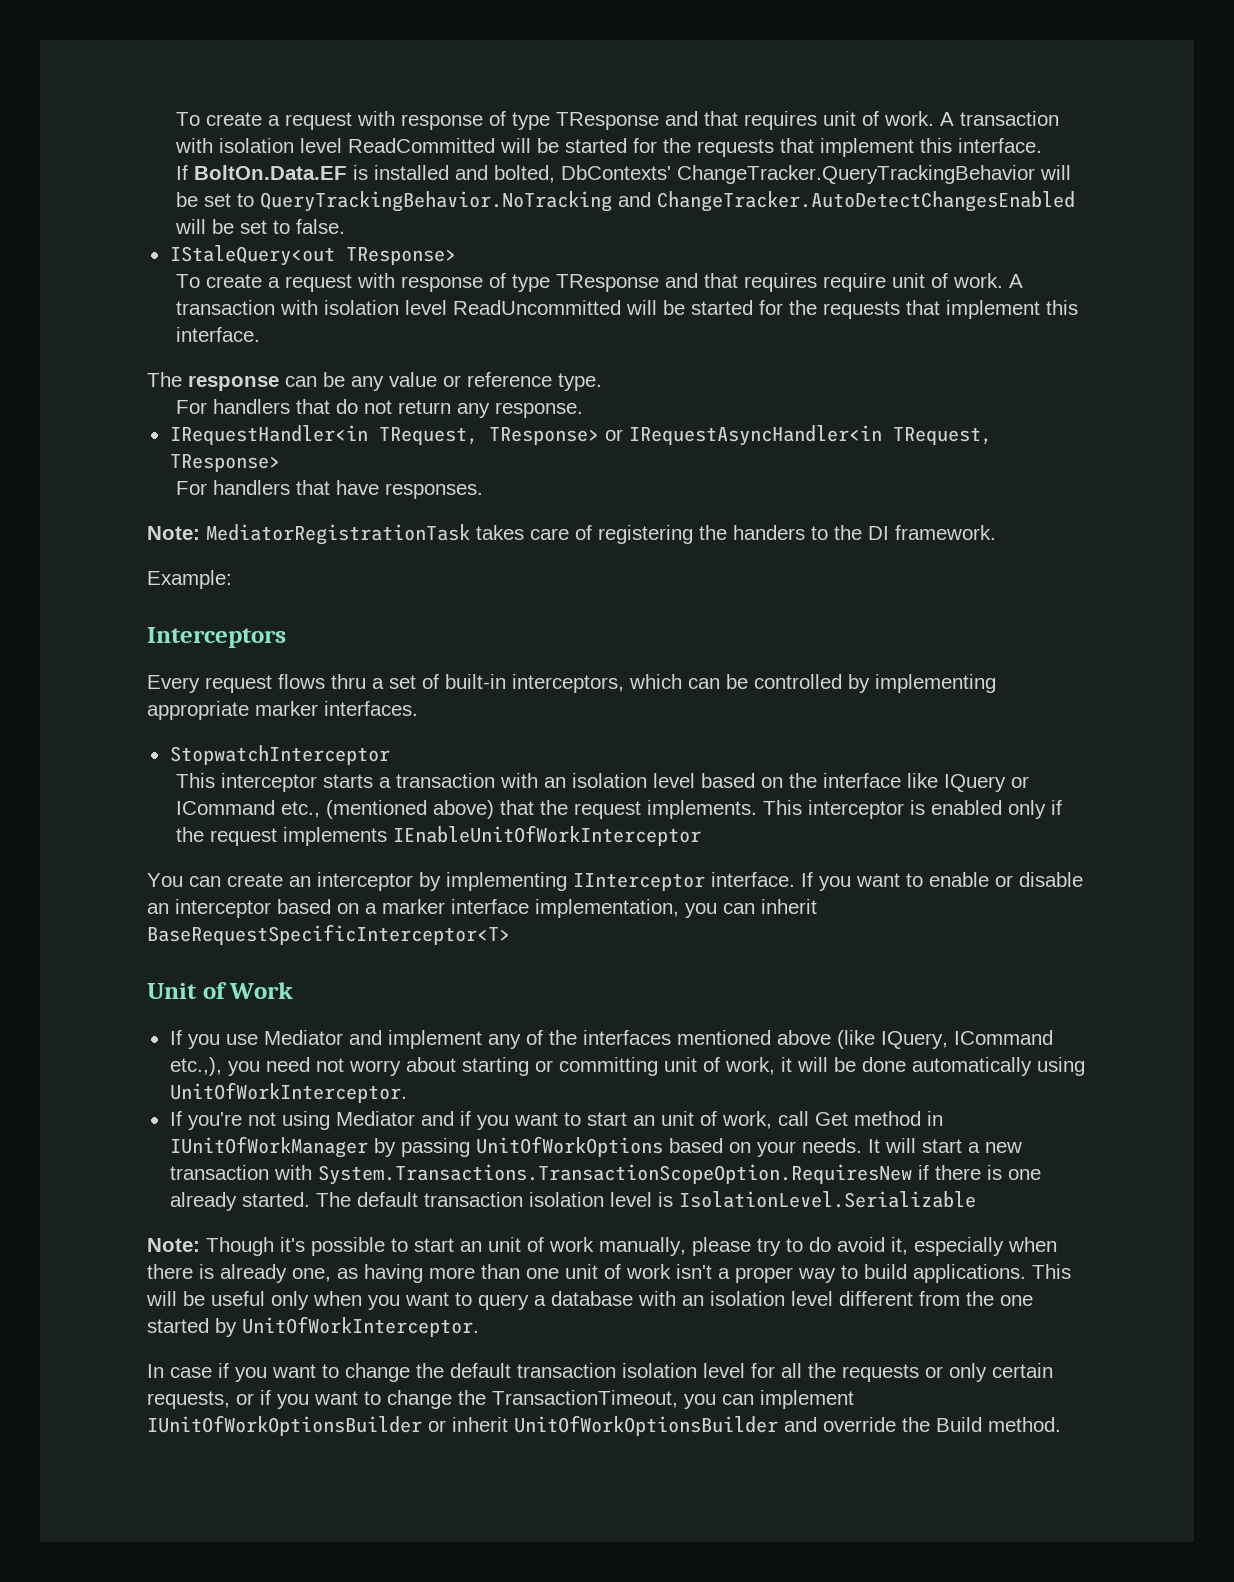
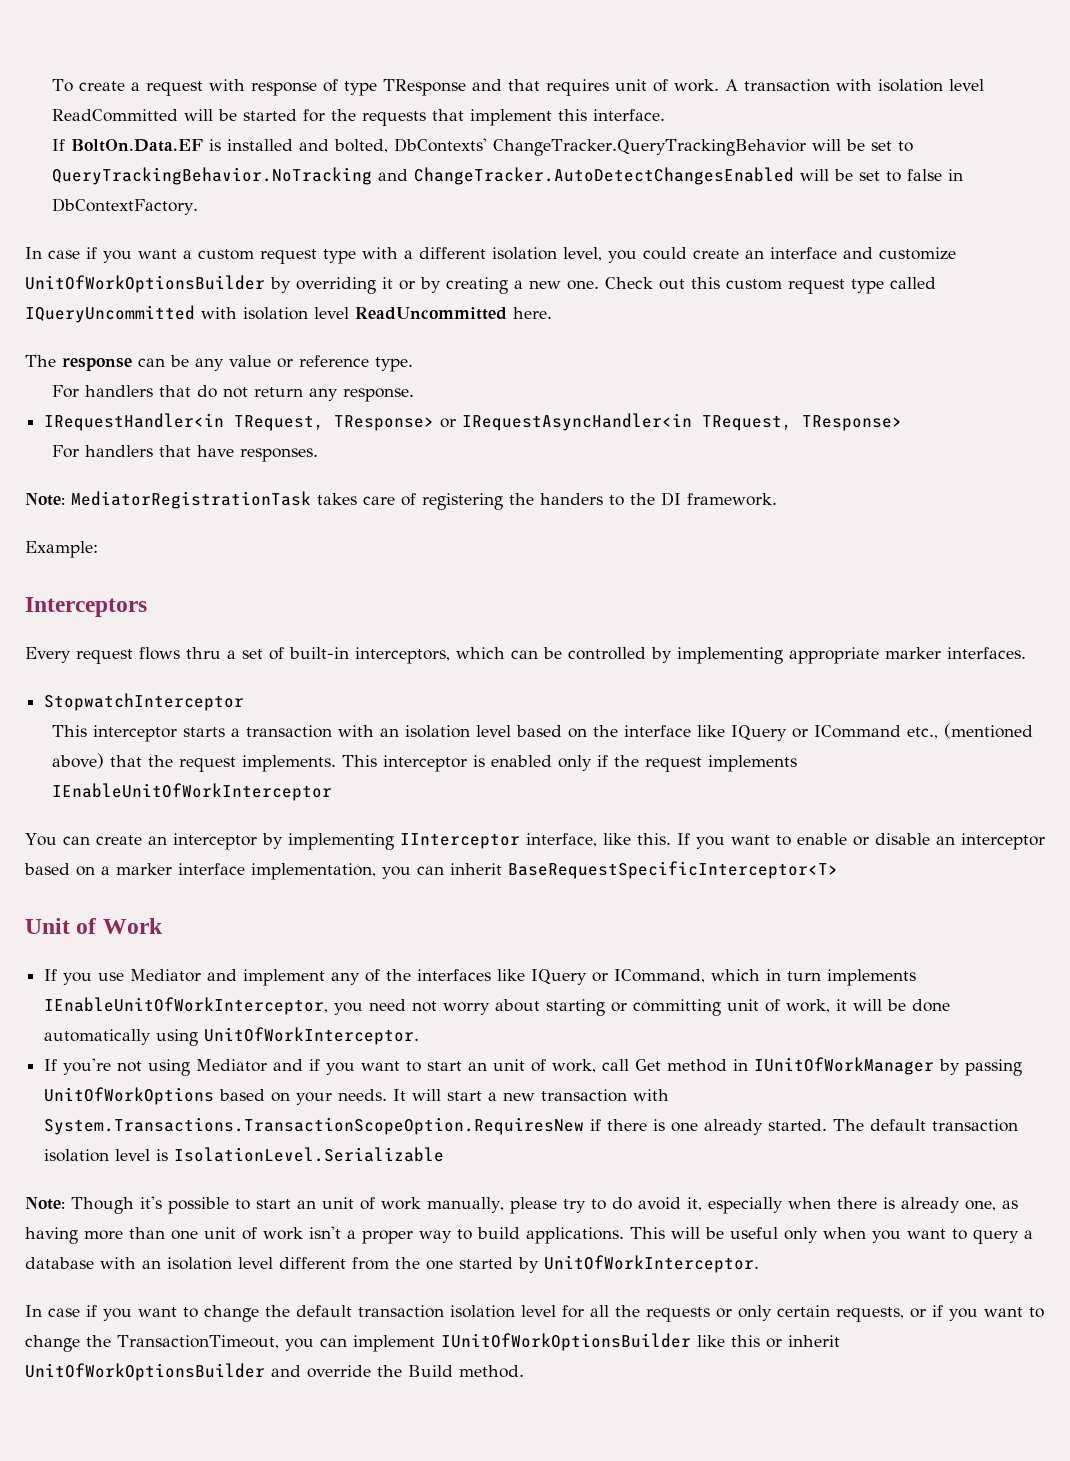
[295,219,345,234] [169,245,456,266] [175,273,1023,292] [175,300,1078,319] [175,327,260,342] false. // IStaleQuery<out TResponse> // To create a request with response of type TResponse and that requires require unit of work. A transaction with isolation level ReadUncommitted will be started for the requests that implement this interface. -> [906,169,963,181] [51,198,198,215] [25,247,956,264] [25,275,936,294] [25,305,552,323] false in DbContextFactory. // In case if you want a custom request type with a different isolation level, you could create an interface and customize UnitOfWorkOptionsBuilder by overriding it or by creating a new one. Check out this custom request type called IQueryUncommitted with isolation level ReadUncommitted here.
[711,872,795,887] interface. -> [525,833,671,847] interface, like this.
[676,1030,1053,1049] [169,1057,222,1076] mentioned above (like IQuery, ICommand etc.,), -> [497,969,917,986] [44,997,329,1015] like IQuery or ICommand, which in turn implements IEnableUnitOfWorkInterceptor,
(422, 1425) none -> [696,1335,760,1347] like this

